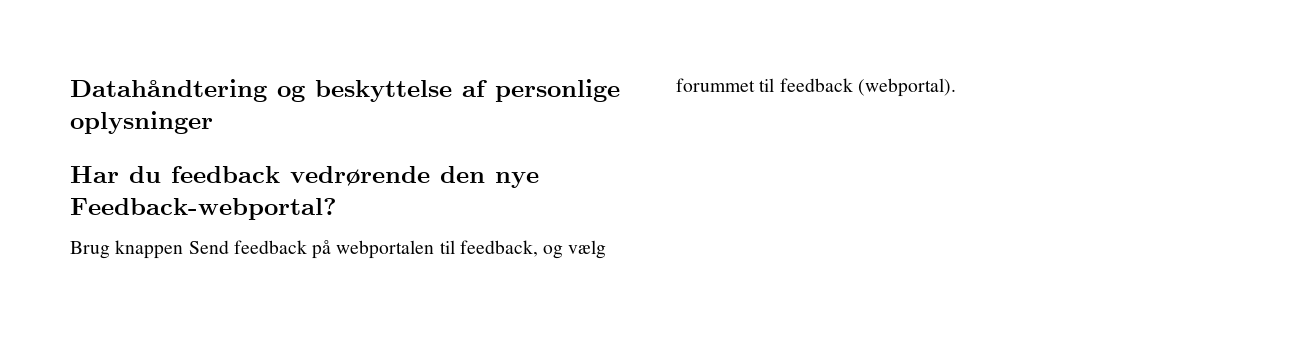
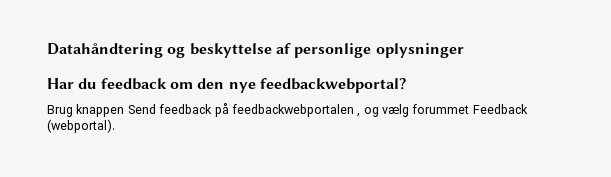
[290,166,430,186] vedrørende -> [169,82,193,89] om
[70,198,337,220] Feedback-webportal? -> [259,78,406,93] feedbackwebportal?
[336,240,538,259] webportalen til feedback, -> [231,104,361,117] feedbackwebportalen ,
[759,78,853,92] til feedback -> [472,104,528,114] Feedback

